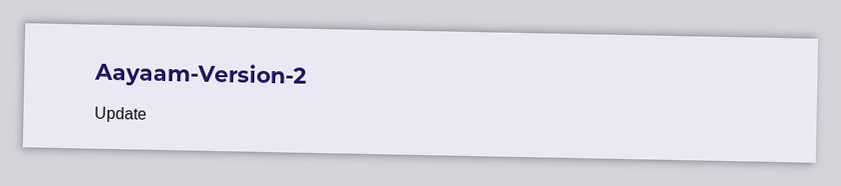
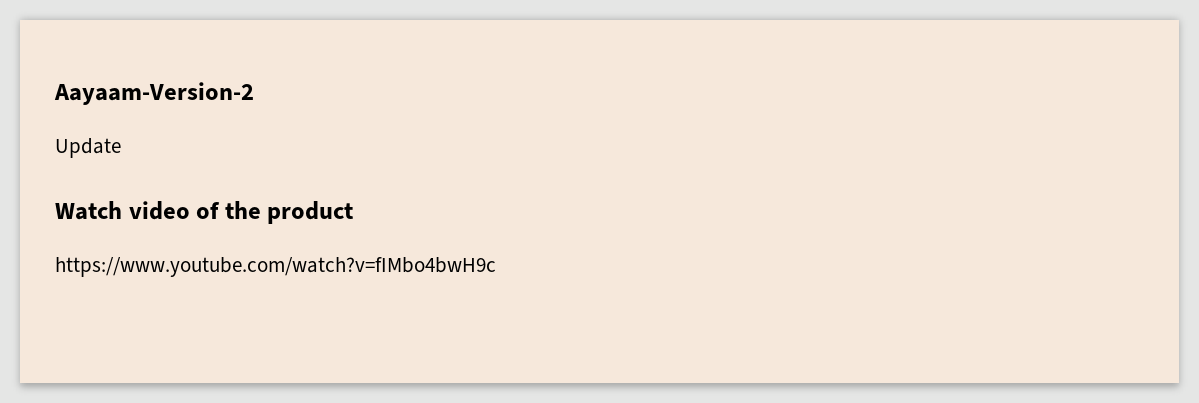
(147, 114) none -> [55,201,354,224] [55,257,496,277] // Watch video of the product // https://www.youtube.com/watch?v=fIMbo4bwH9c

